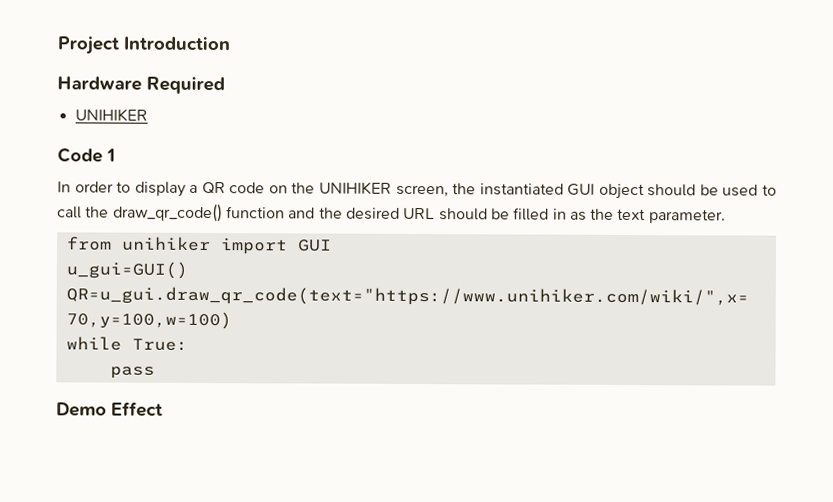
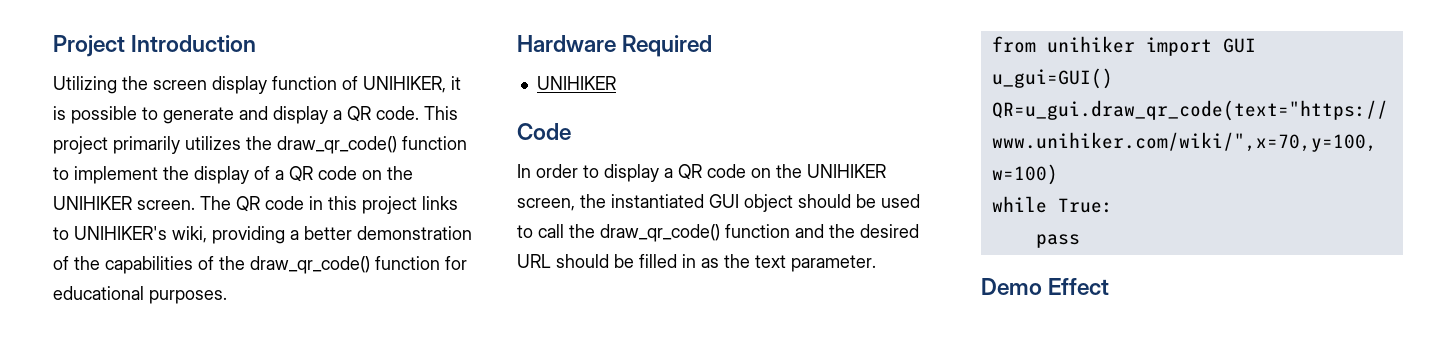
(231, 43) none -> [53,76,461,94] [53,106,458,124] [53,136,467,154] [53,166,413,184] [53,196,458,214] [53,226,472,244] [53,256,467,274] [53,286,227,304] // Utilizing the screen display function of UNIHIKER, it is possible to generate and display a QR code. This project primarily utilizes the draw_qr_code() function to implement the display of a QR code on the UNIHIKER screen. The QR code in this project links to UNIHIKER's wiki, providing a better demonstration of the capabilities of the draw_qr_code() function for educational purposes.
[106,148,116,162] 1 -> (571, 131) none

